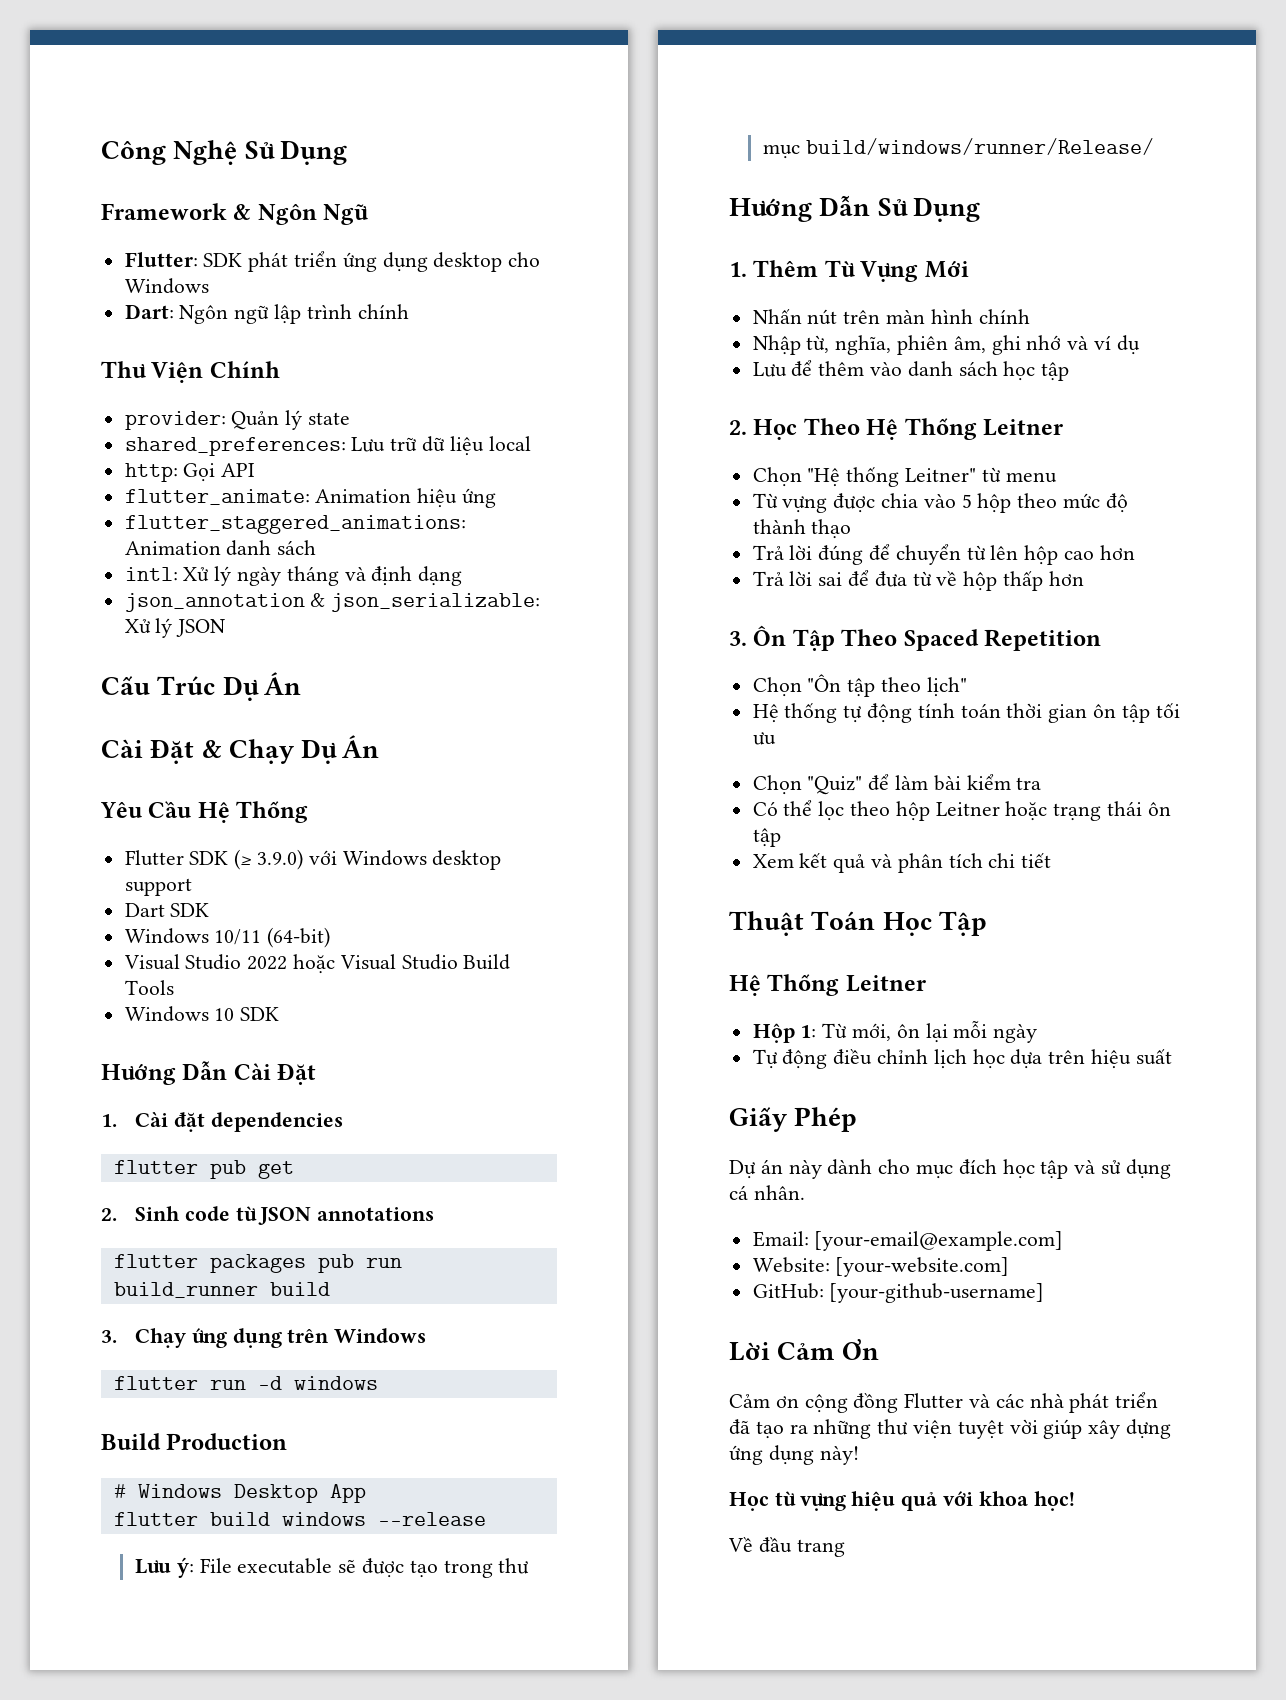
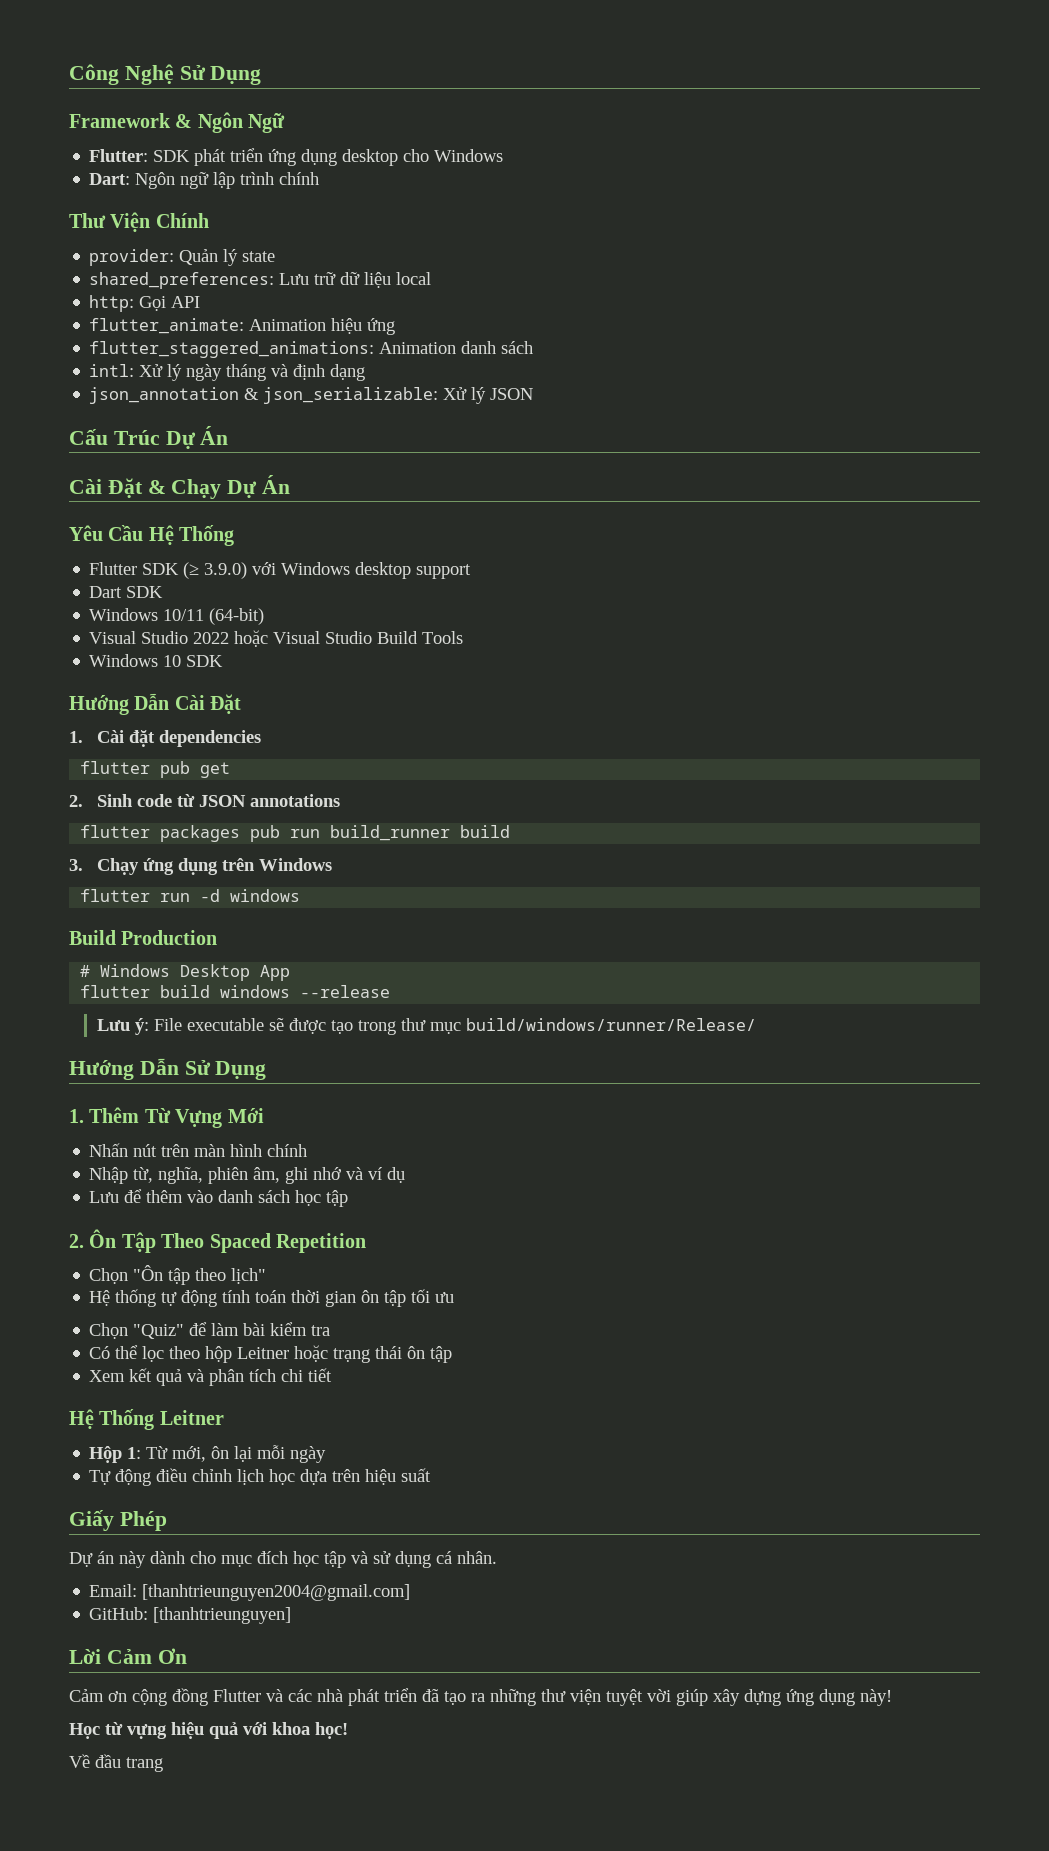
[753,418,1064,440] [752,467,1057,487] [752,493,1128,513] [752,519,852,539] [752,544,1135,565] [752,570,1084,591] [729,631,747,646] Học Theo Hệ Thống Leitner // Chọn "Hệ thống Leitner" từ menu // Từ vựng được chia vào 5 hộp theo mức độ thành thạo // Trả lời đúng để chuyển từ lên hộp cao hơn // Trả lời sai để đưa từ về hộp thấp hơn // 3. -> (84, 1241) none
[729,911,987,936] // Thuật Toán Học Tập -> (333, 1375) none
[814,1231,1064,1251] [752,1257,1010,1277] [your-email@example.com] // Website: [your-website.com] -> [142,1584,411,1601] [thanhtrieunguyen2004@gmail.com]
[829,1283,1045,1303] [your-github-username] -> [153,1607,292,1624] [thanhtrieunguyen]

